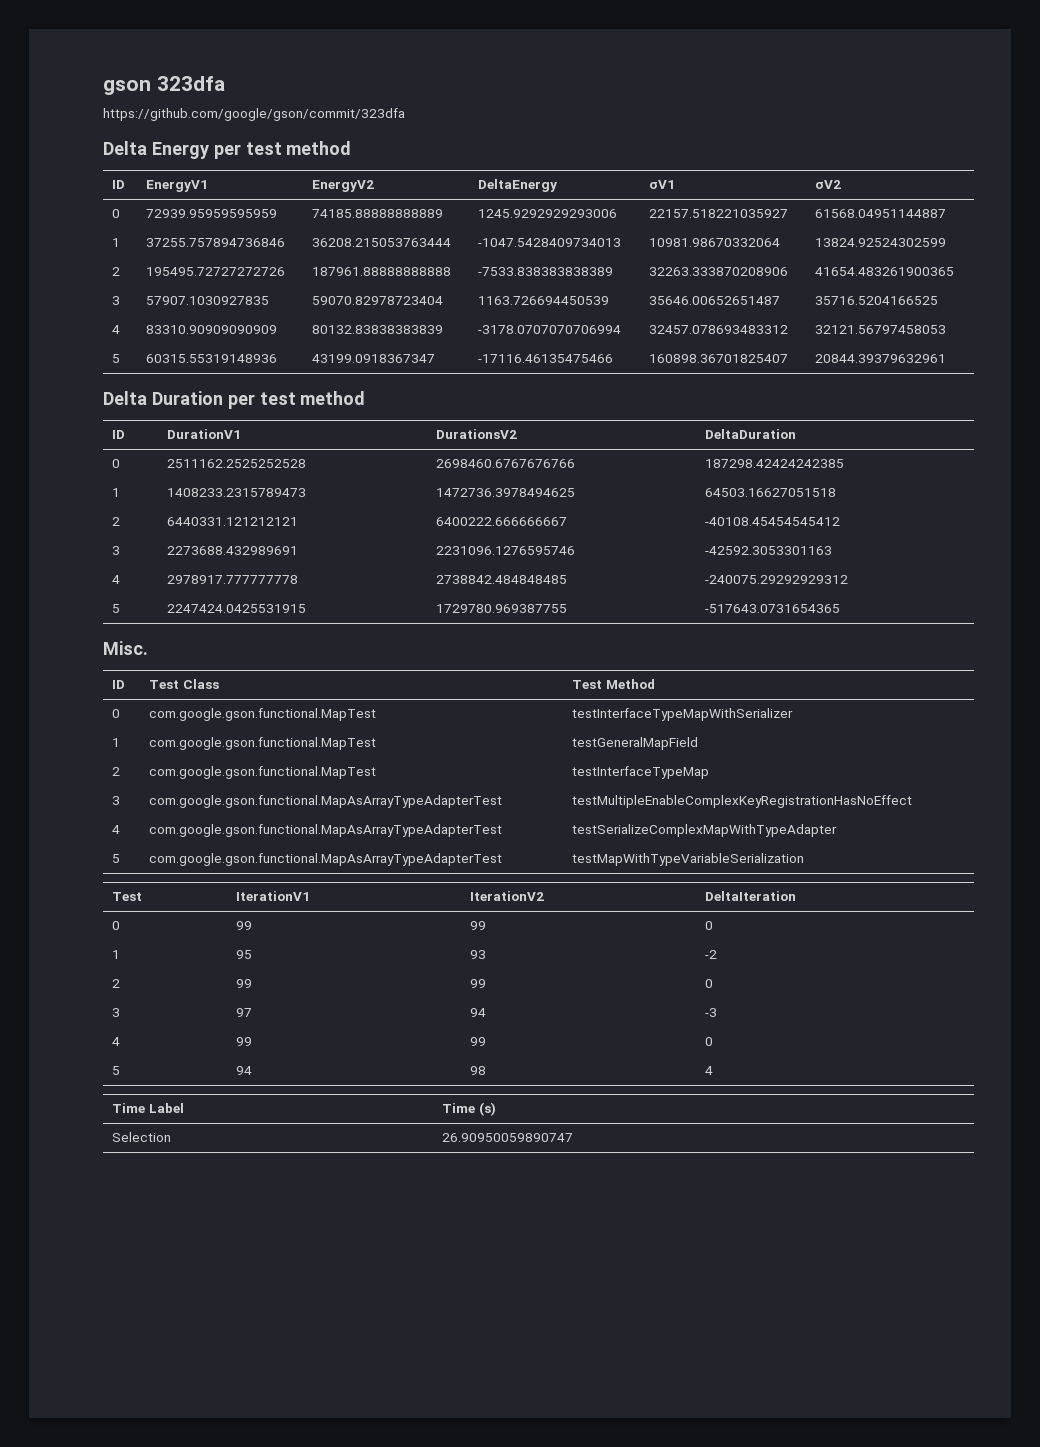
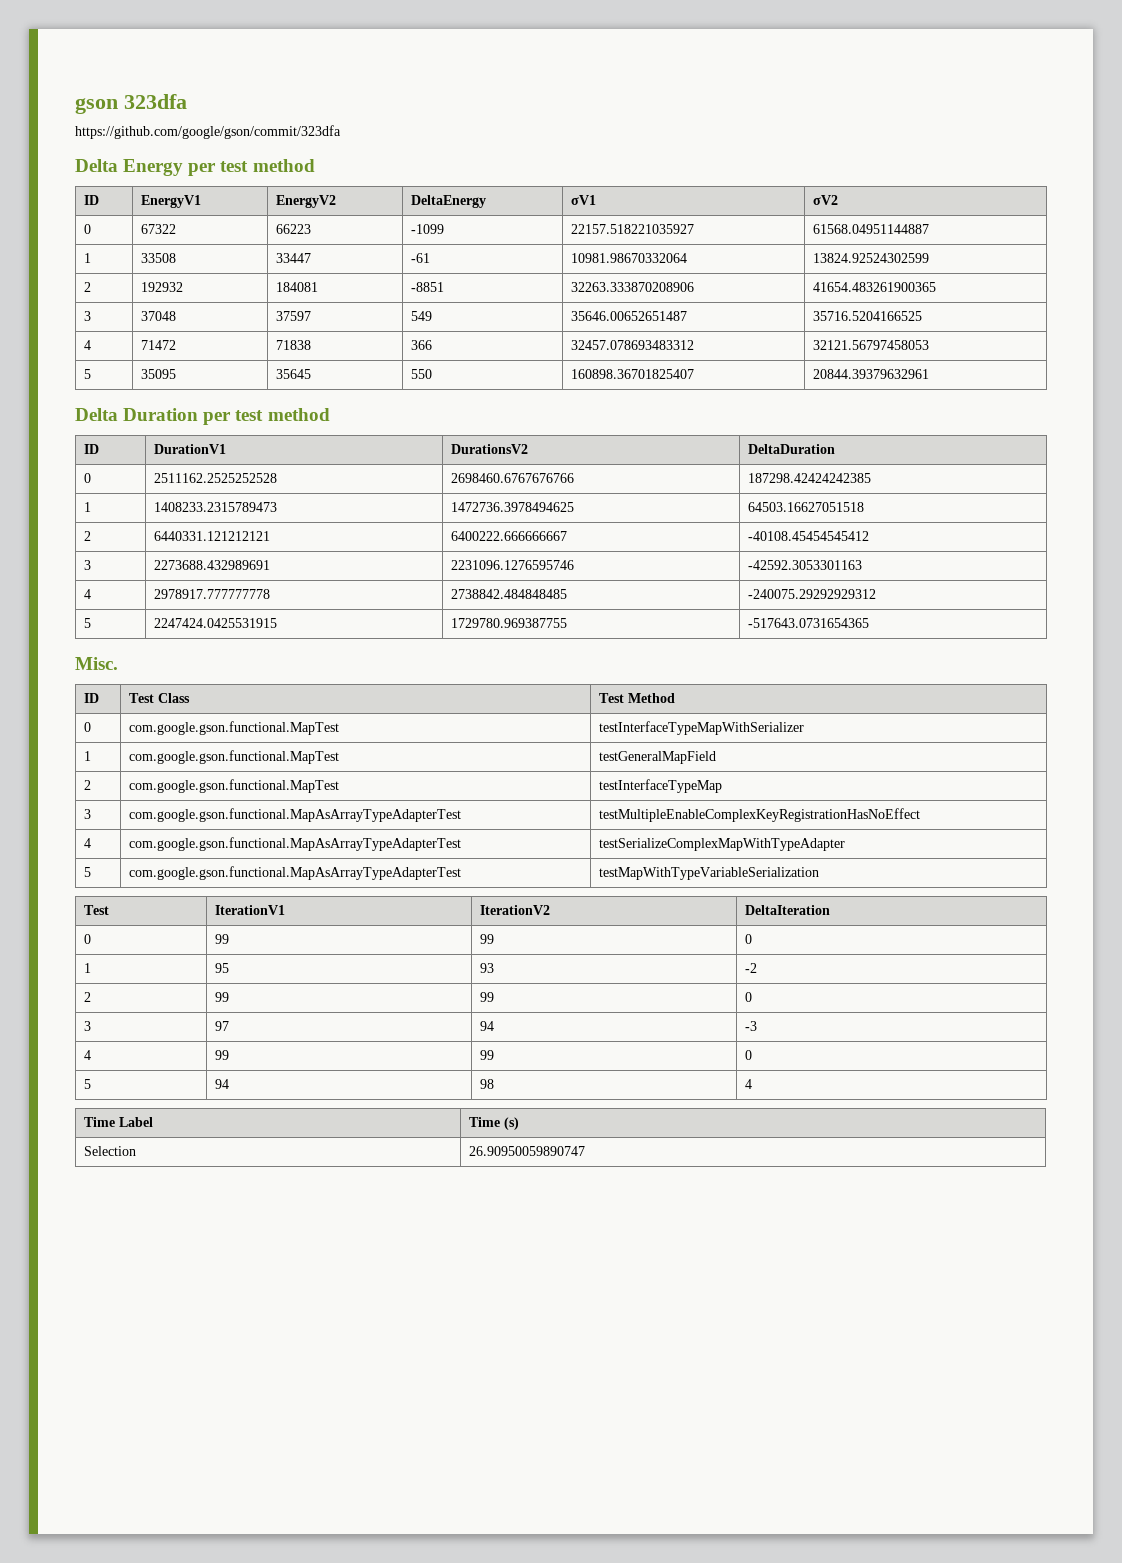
[146,209,278,218] [312,209,444,218] [478,209,618,218] 72939.95959595959 | 74185.88888888889 | 1245.9292929293006 -> [140,224,176,234] [275,224,311,234] [410,224,444,234] 67322 | 66223 | -1099
[146,238,286,247] [312,238,452,247] [478,238,622,247] 37255.757894736846 | 36208.215053763444 | -1047.5428409734013 -> [140,253,176,263] [275,253,311,263] [410,253,430,263] 33508 | 33447 | -61
[146,267,286,276] [312,267,452,276] [478,267,614,276] 195495.72727272726 | 187961.88888888888 | -7533.838383838389 -> [140,282,183,292] [275,282,318,292] [410,282,444,292] 192932 | 184081 | -8851
[146,296,270,305] [312,296,444,305] [478,296,610,305] 57907.1030927835 | 59070.82978723404 | 1163.726694450539 -> [140,311,176,321] [275,311,311,321] [410,311,432,321] 37048 | 37597 | 549
[146,325,278,334] [312,325,444,334] [478,325,622,334] 83310.90909090909 | 80132.83838383839 | -3178.0707070706994 -> [140,340,176,350] [275,340,311,350] [410,340,432,350] 71472 | 71838 | 366
[146,354,278,363] [312,354,436,363] [478,354,614,363] 60315.55319148936 | 43199.0918367347 | -17116.46135475466 -> [140,369,176,379] [275,369,311,379] [410,369,432,379] 35095 | 35645 | 550

